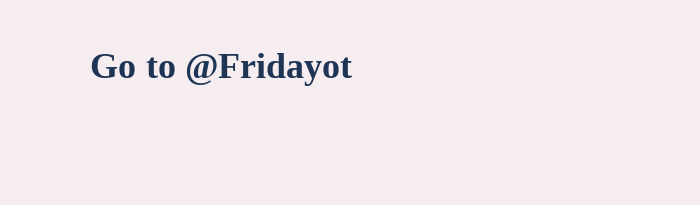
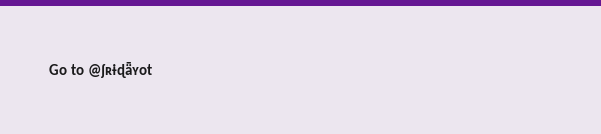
[185,53,353,86] @Fridayot -> [87,62,152,78] @ʄʀɨɖǟʏot

